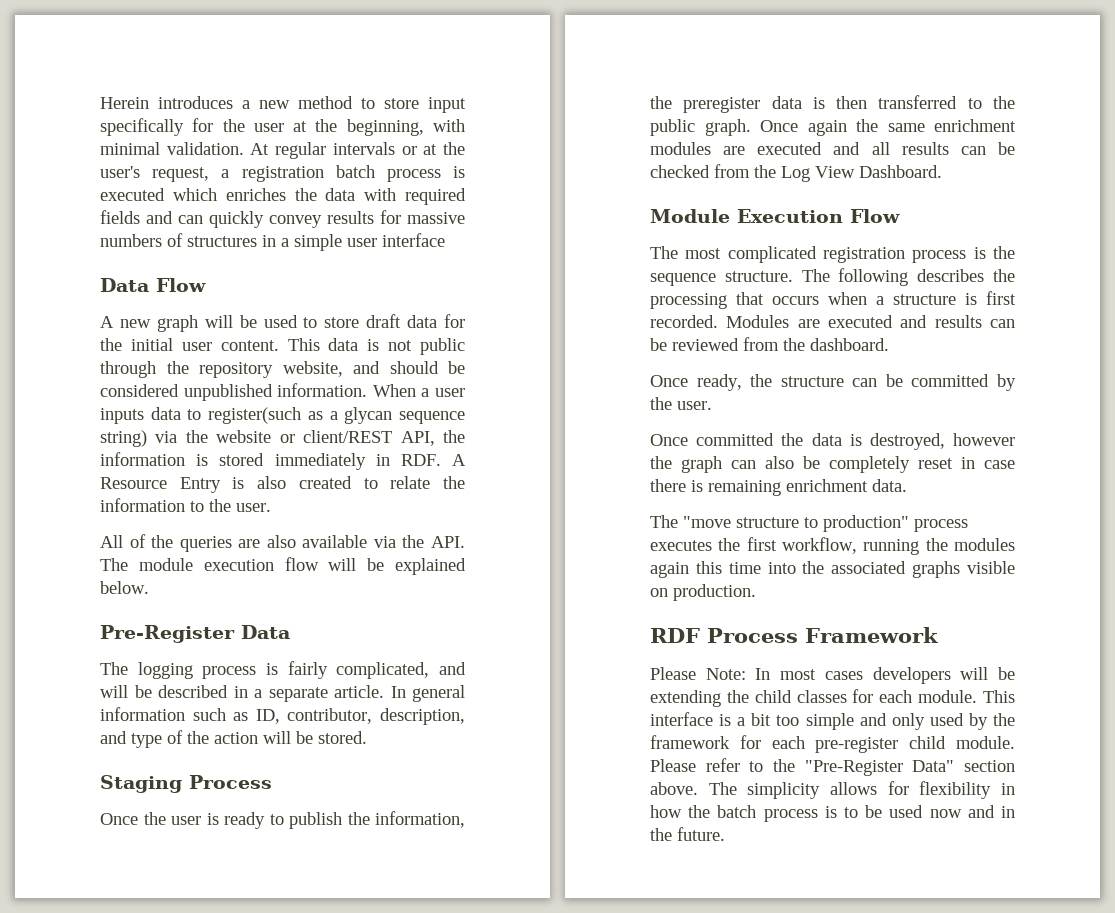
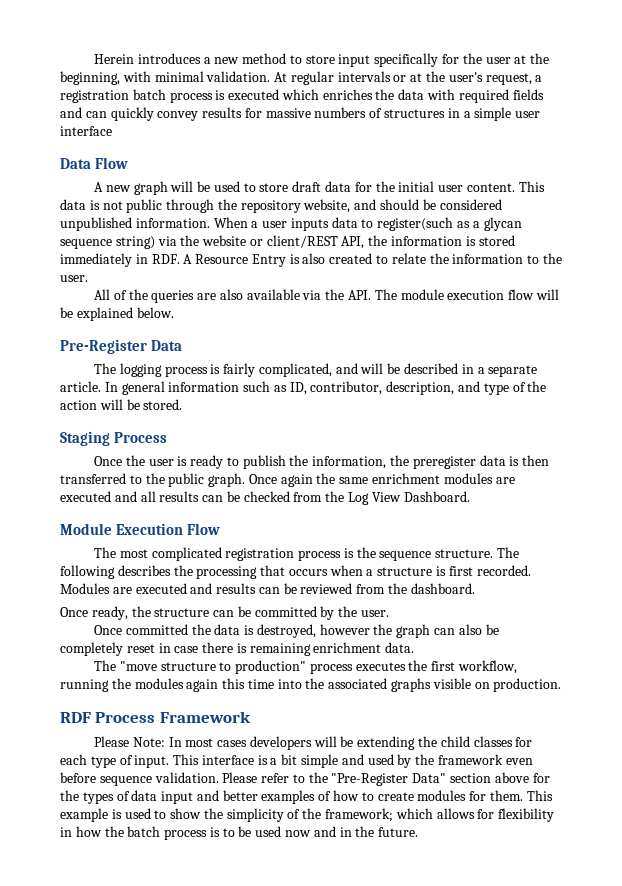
[918,690,978,703] module. -> [90,755,170,768] type of input.
[776,715,800,726] too -> (298, 759) none
[891,713,925,730] only -> (364, 759) none
[739,735,1015,753] for each pre-register child module. -> [505,758,533,765] [60,772,219,786] even before sequence validation.
[650,782,821,799] above. The simplicity -> [494,772,550,783] [60,790,553,804] [60,808,433,822] above for the types of data input and better examples of how to create modules for them. This example is used to show the simplicity of the framework; which

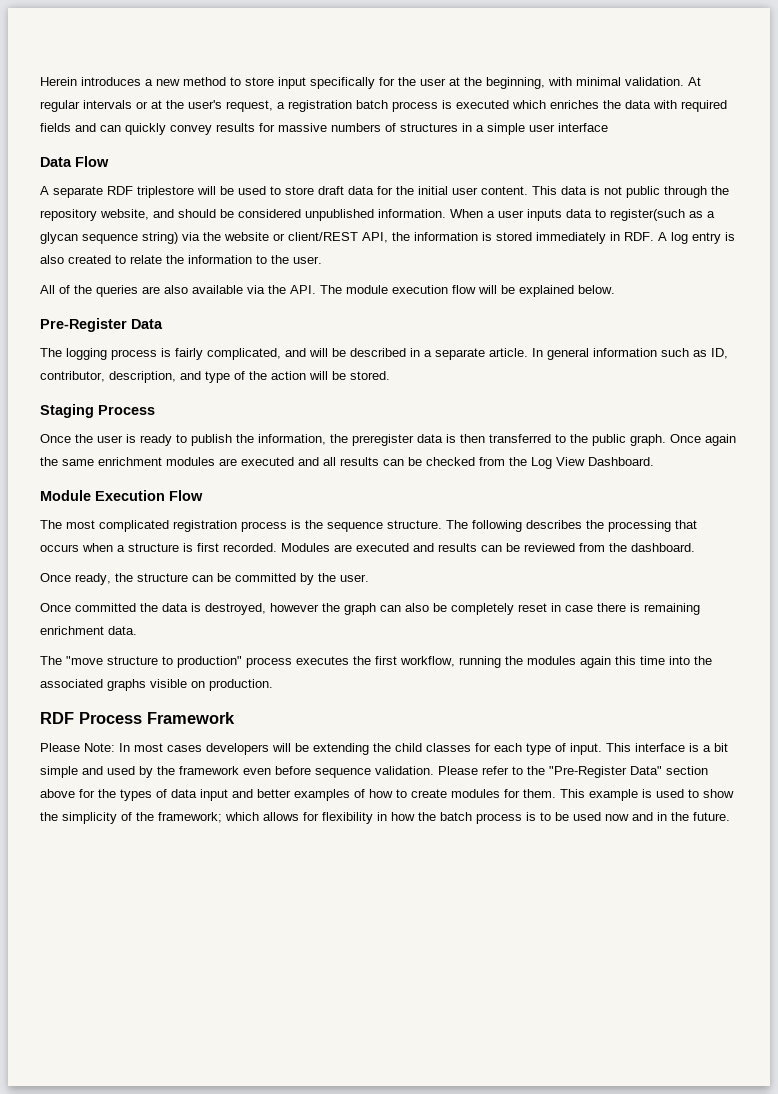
[105,181,168,195] new graph -> [53,186,194,198] separate RDF triplestore
[195,254,286,267] Resource Entry -> [671,232,721,244] log entry

